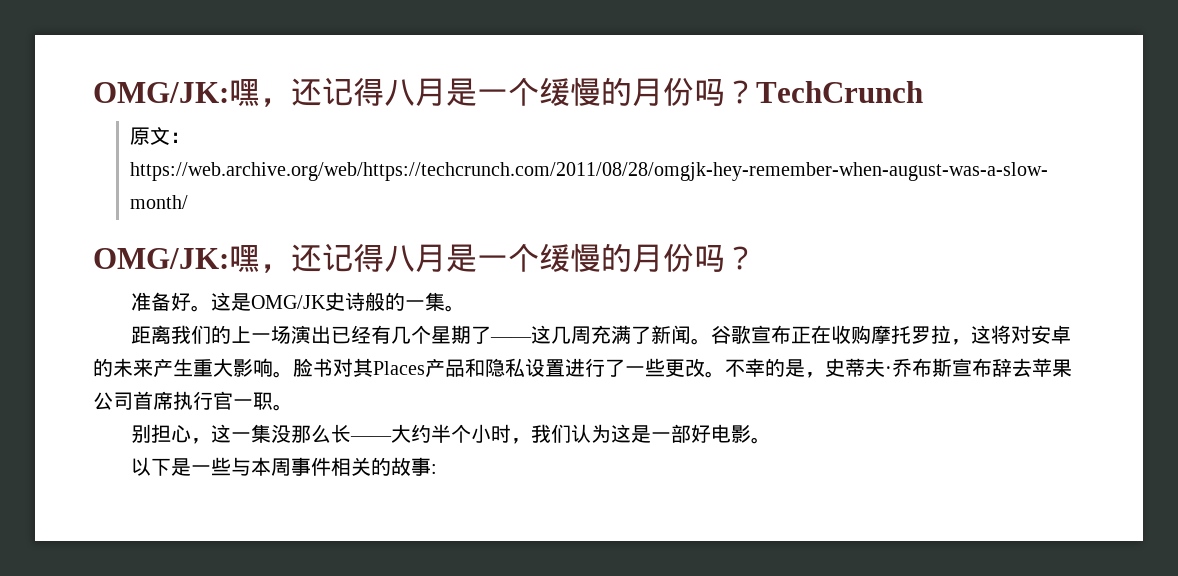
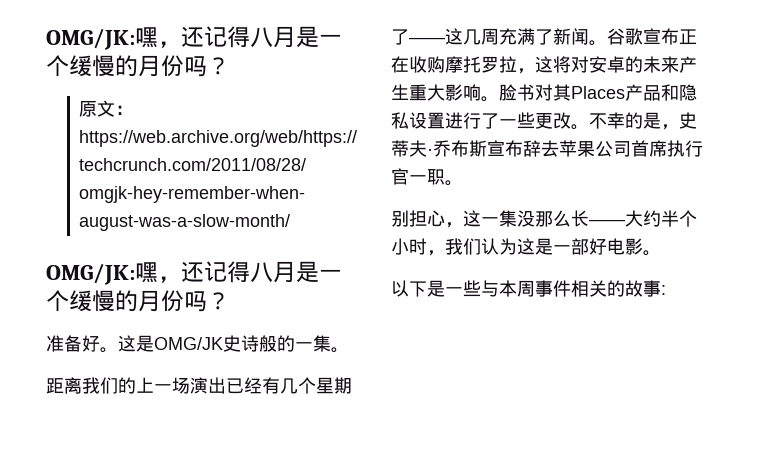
[756,81,923,103] TechCrunch -> (230, 66) none

